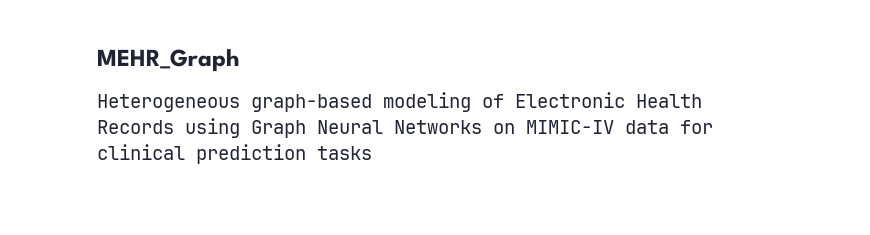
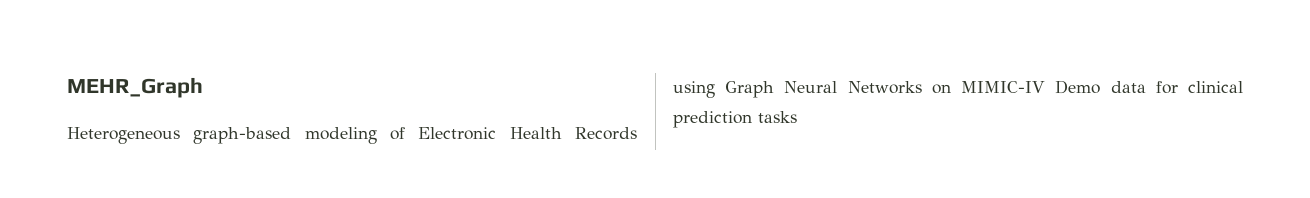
(614, 127) none -> [1055,80,1101,94] Demo

